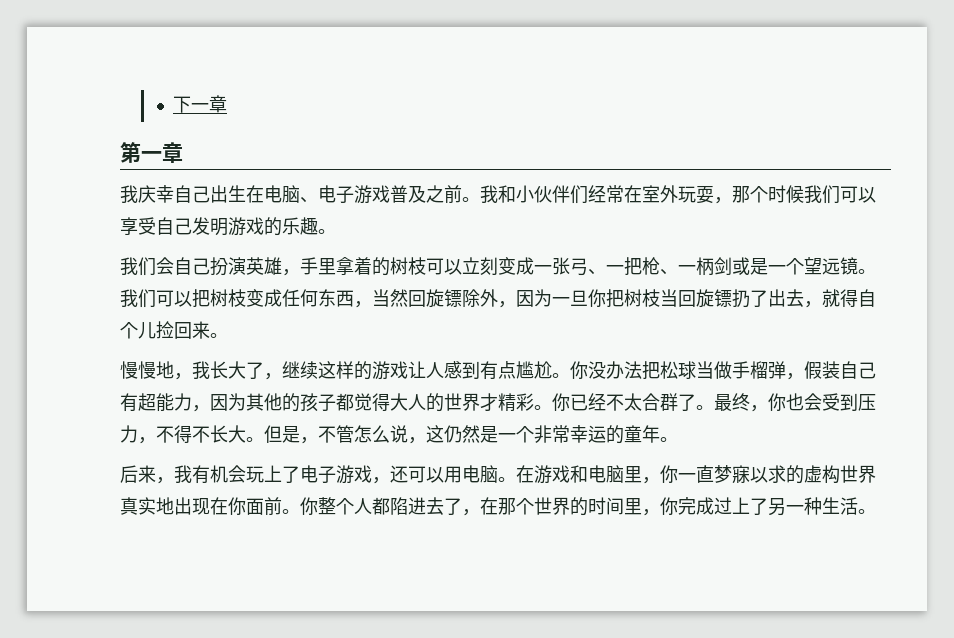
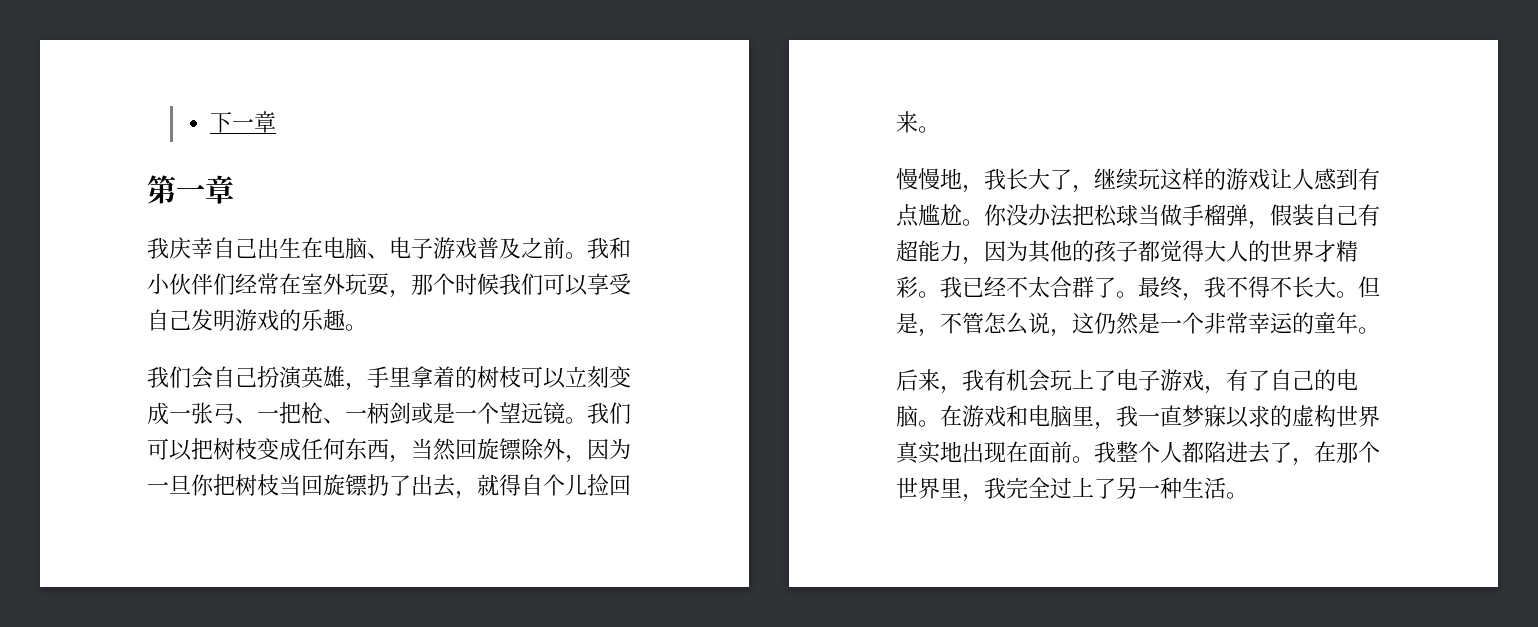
(318, 370) none -> [1138,169,1160,190] 玩
[552,393,570,411] 你 -> [940,276,962,298] 我
[768,393,876,411] [120,425,156,444] 你也会受到压力， -> [1204,276,1226,298] 我
[390,465,462,483] 还可以用 -> [1226,369,1336,391] 有了自己的
[660,465,678,483] 你 -> [1116,405,1138,427] 我
[228,497,318,515] 你面前。你 -> [1028,441,1116,463] 面前。我
[570,497,714,516] 的时间里，你完成 -> [940,477,1050,502] 里，我完全

